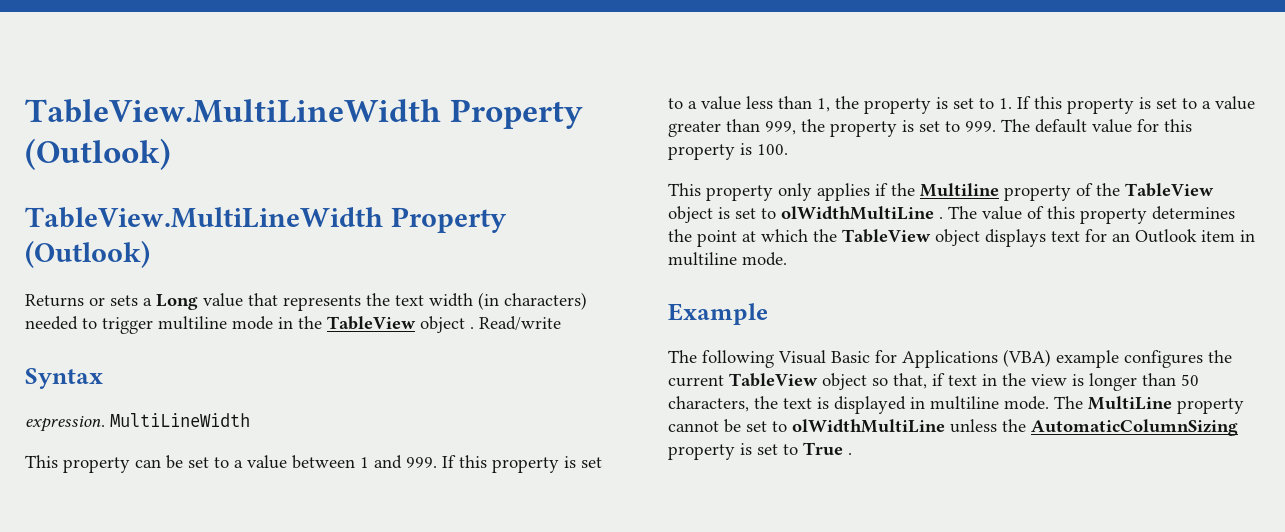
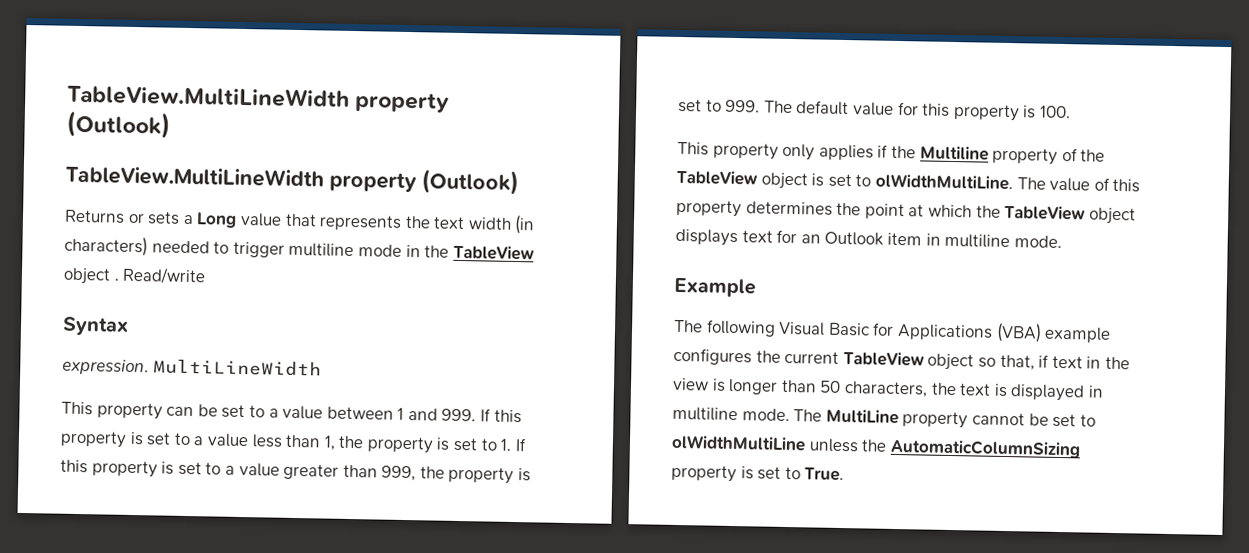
[25,99,584,129] TableView.MultiLineWidth Property -> [67,84,451,113] TableView.MultiLineWidth property
[390,207,507,233] Property -> [329,171,417,193] property
[781,206,943,220] olWidthMultiLine . -> [874,173,1013,191] olWidthMultiLine.
[803,442,852,456] True . -> [804,467,845,482] True.

